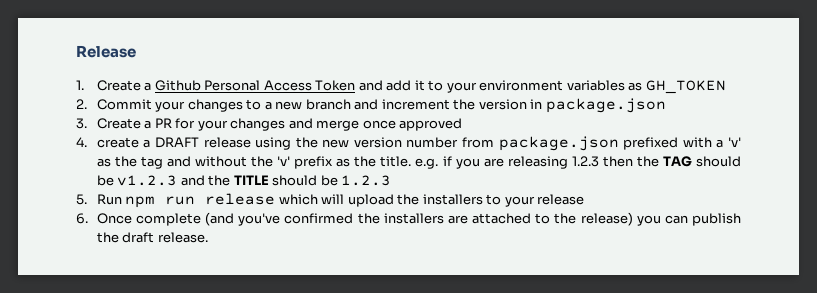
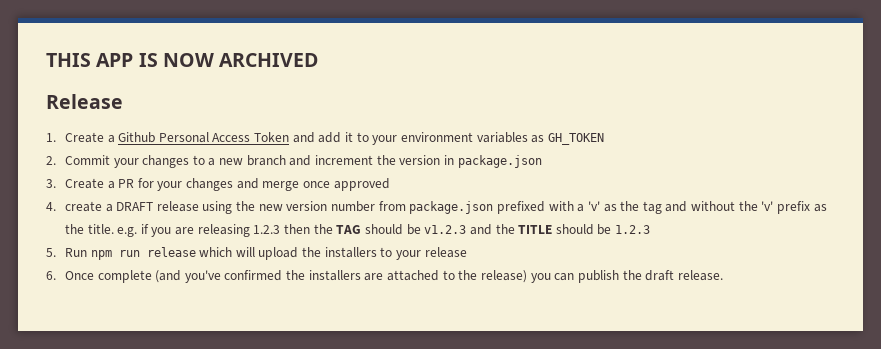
(76, 51) none -> [46,53,319,67] THIS APP IS NOW ARCHIVED //

